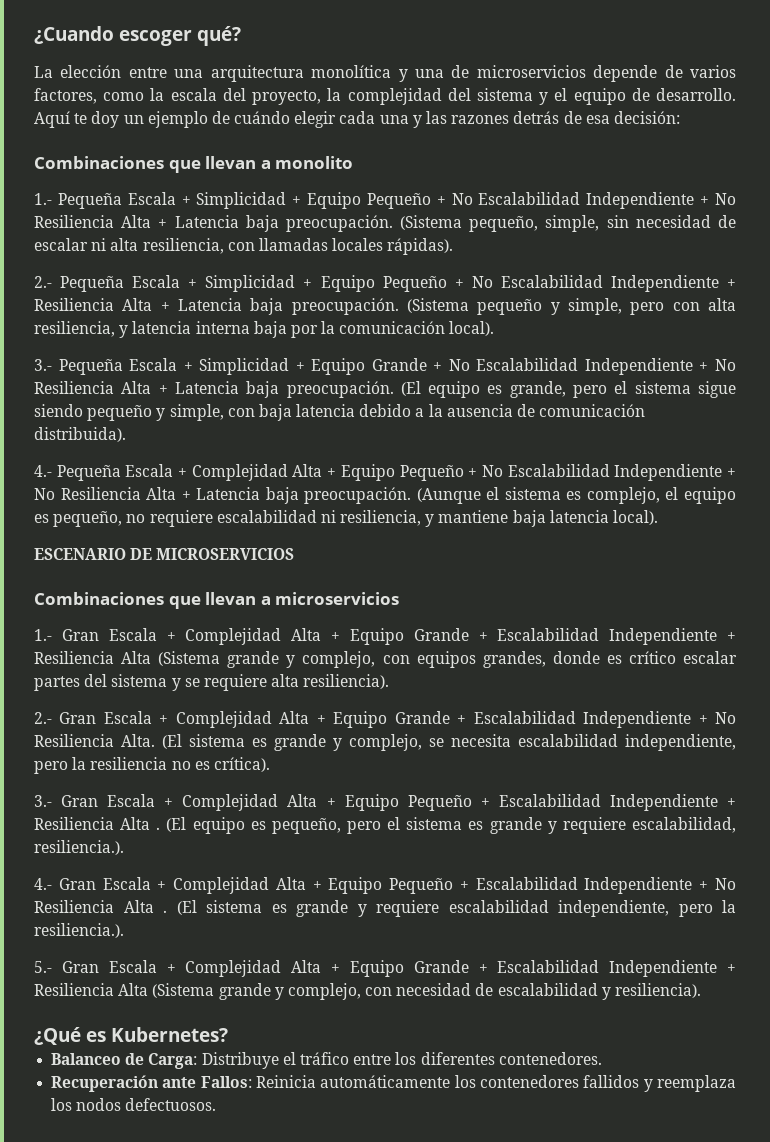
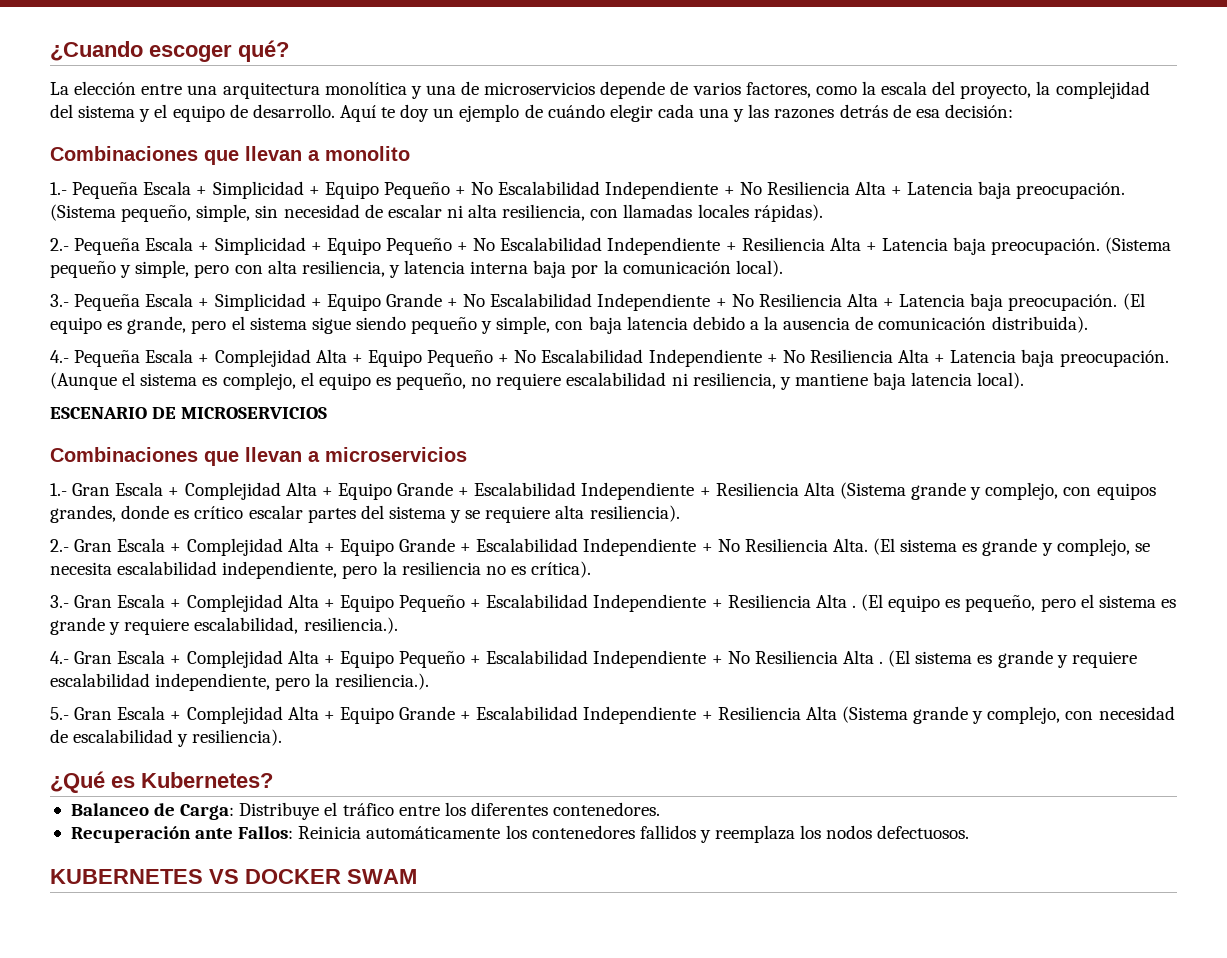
(217, 1104) none -> [50,869,417,884] // KUBERNETES VS DOCKER SWAM

